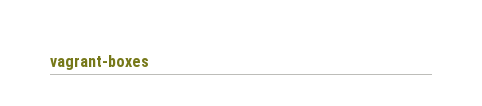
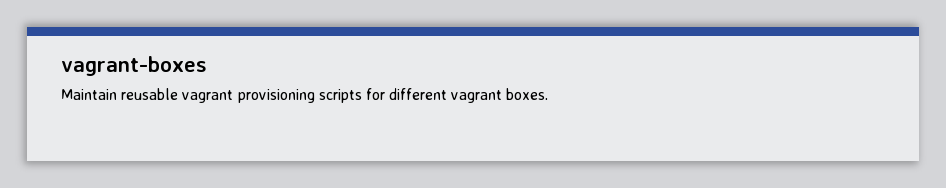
(149, 62) none -> [61,88,549,103] // Maintain reusable vagrant provisioning scripts for different vagrant boxes.

